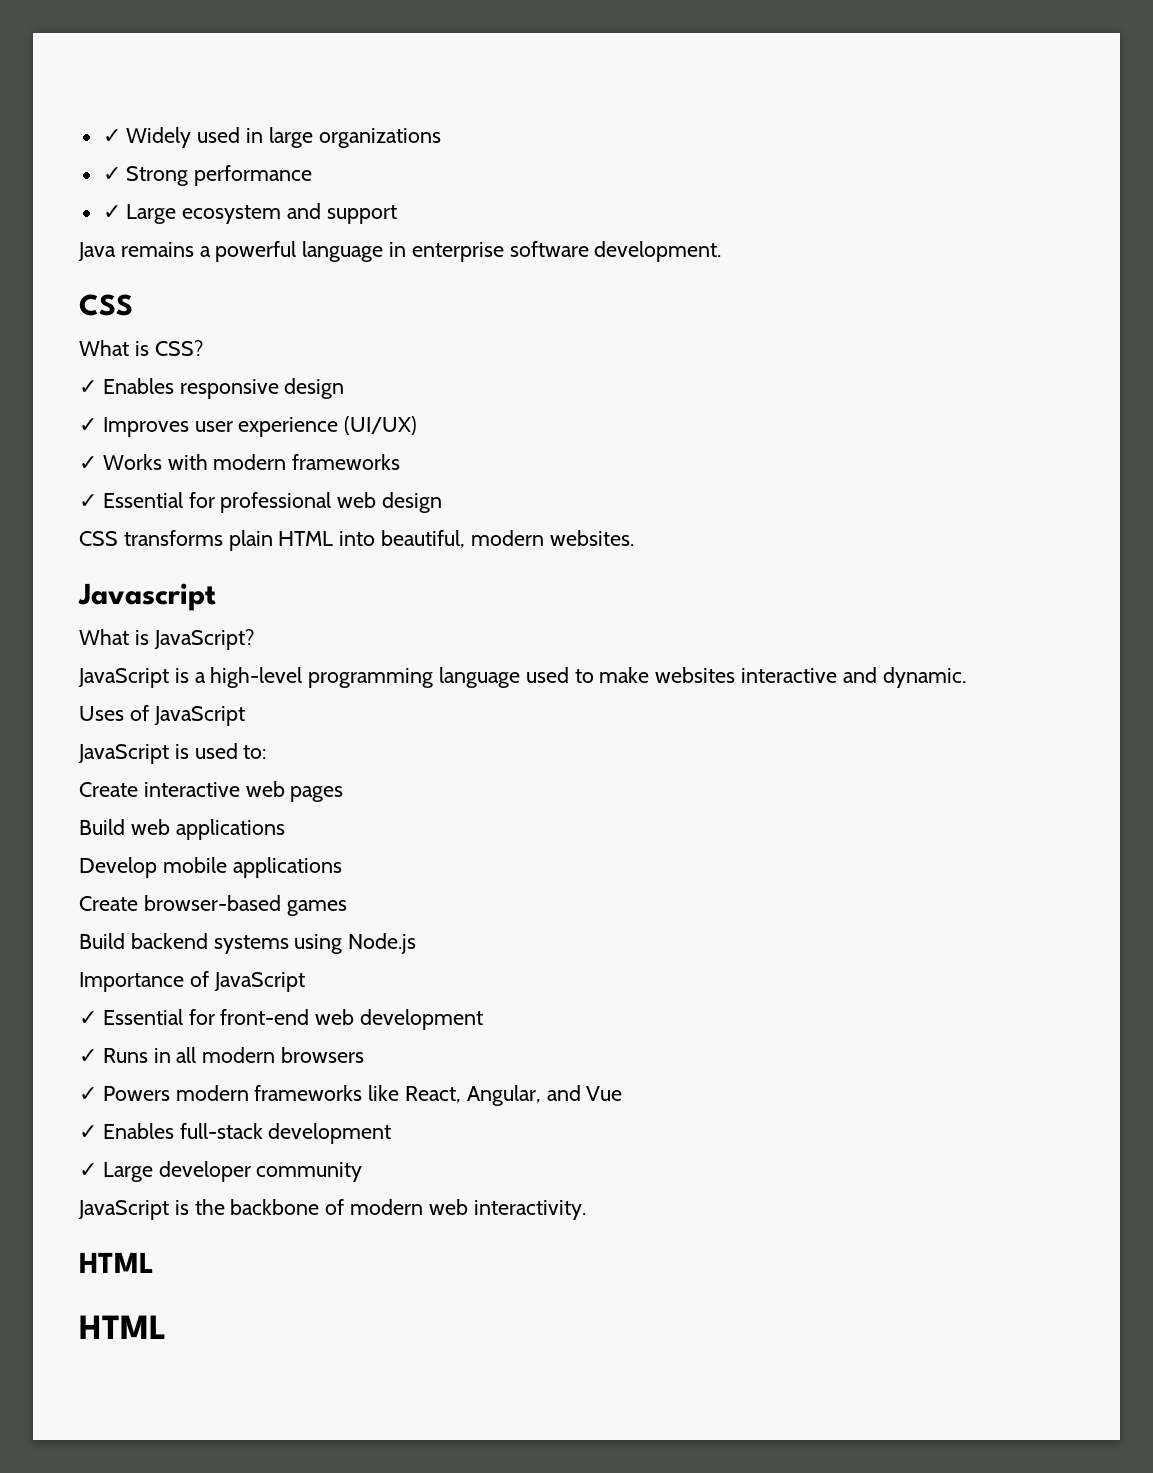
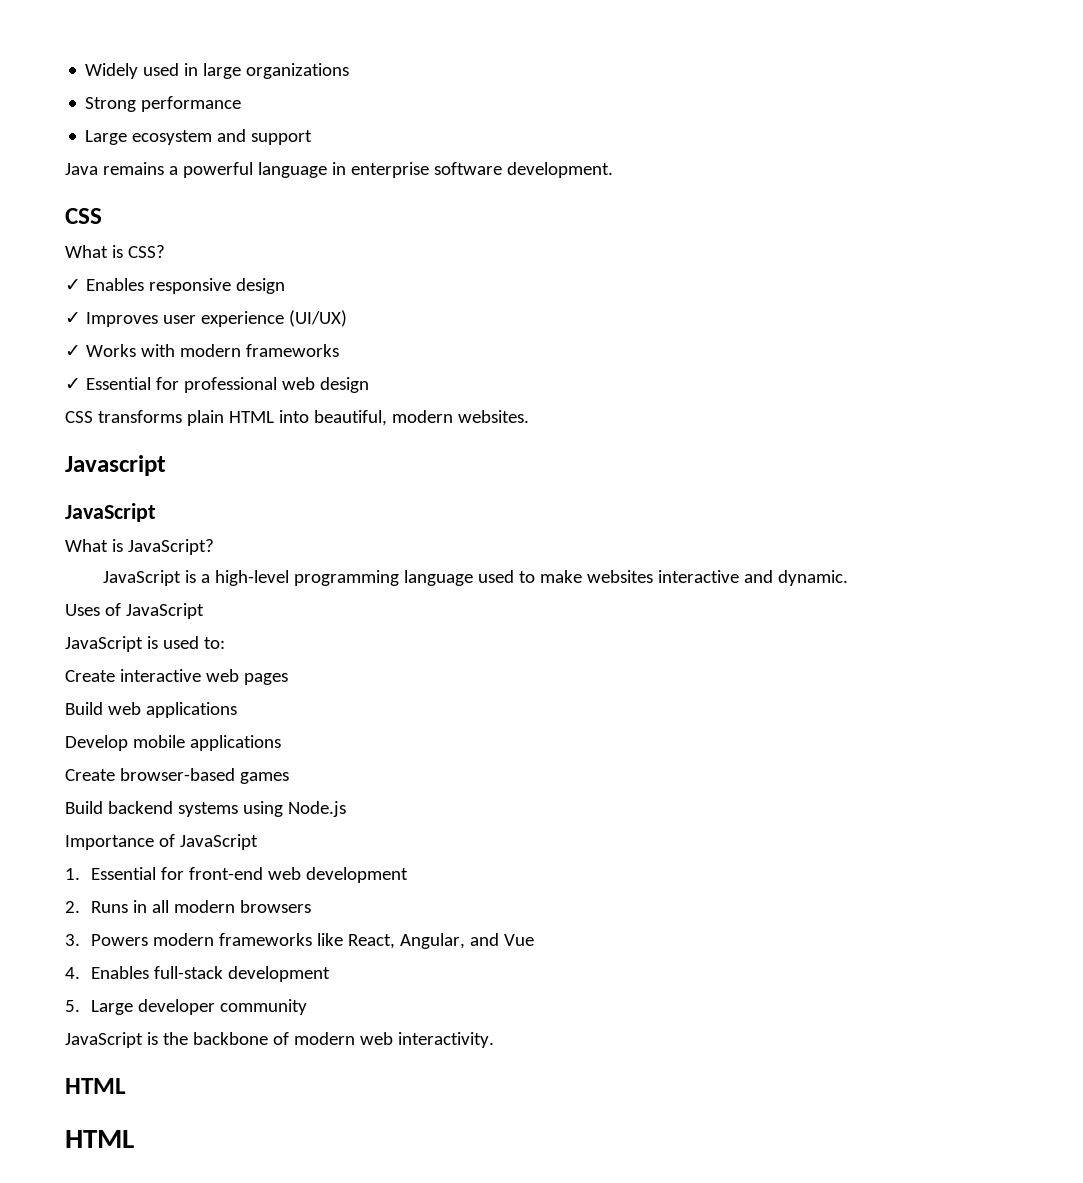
[102,129,121,143] ✓ -> (85, 71) none
[102,167,121,181] ✓ -> (350, 71) none
[102,205,121,219] ✓ -> (242, 104) none
(216, 597) none -> [65,503,156,522] // JavaScript
[79,1011,97,1025] ✓ -> [65,868,80,880] 1.
[79,1049,97,1063] ✓ -> [65,901,80,913] 2.
[79,1087,97,1101] ✓ -> [65,934,80,946] 3.
[79,1125,97,1139] ✓ -> [65,967,80,979] 4.
[79,1163,97,1177] ✓ -> [65,1000,80,1012] 5.

